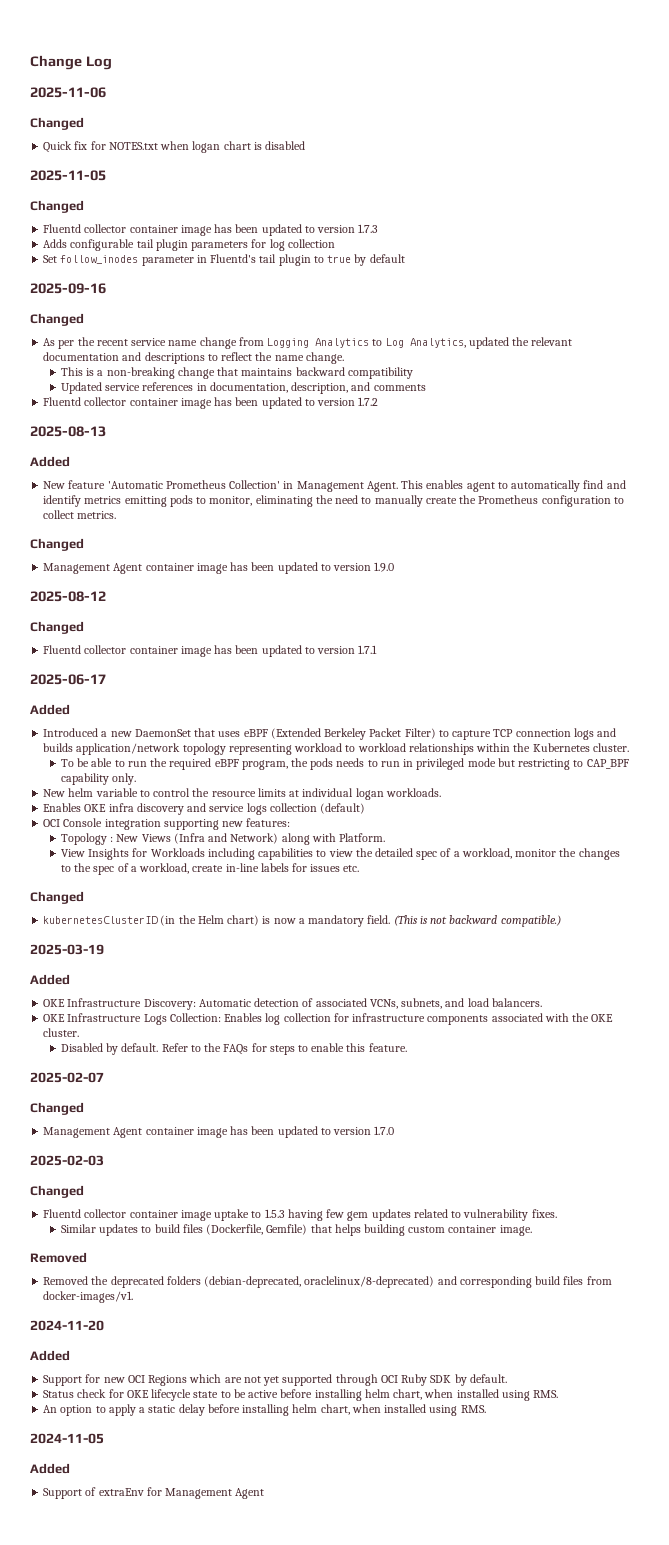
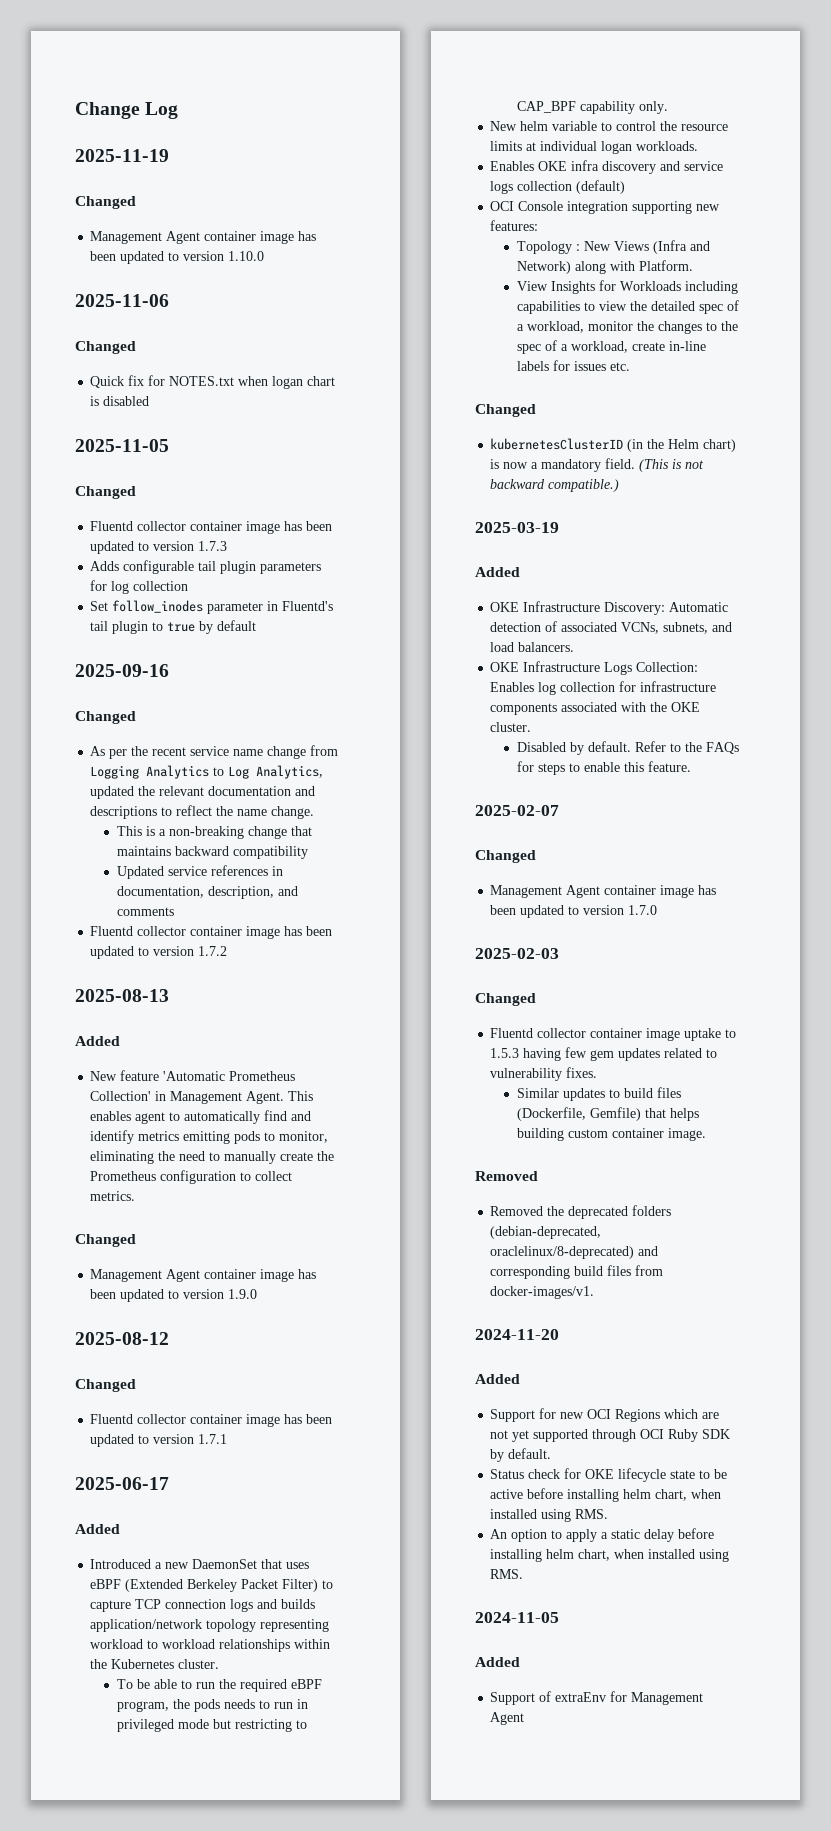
(112, 63) none -> [75,149,169,162] [75,196,136,209] [90,231,317,244] [90,251,265,264] // 2025-11-19 // Changed // Management Agent container image has been updated to version 1.10.0

